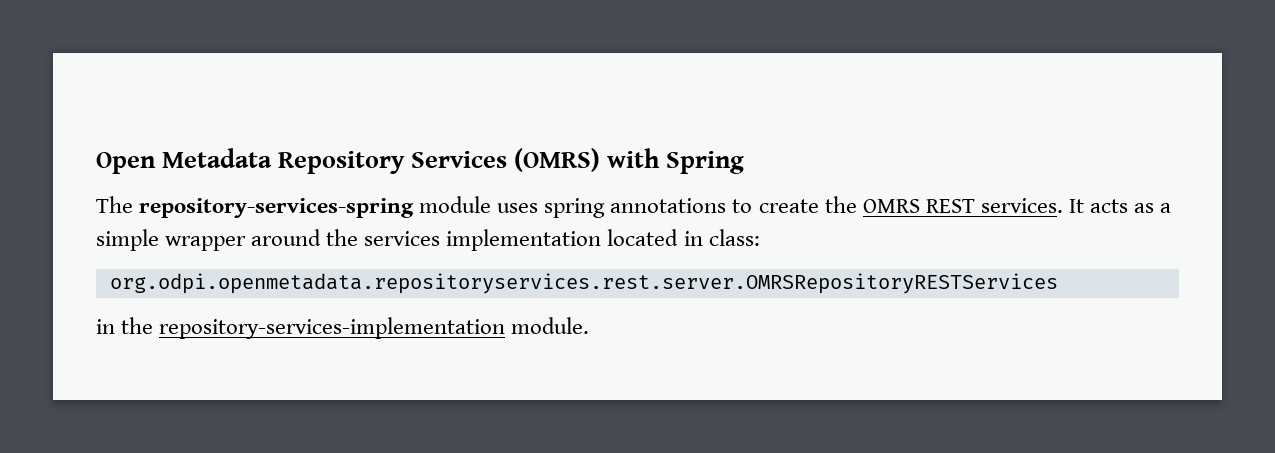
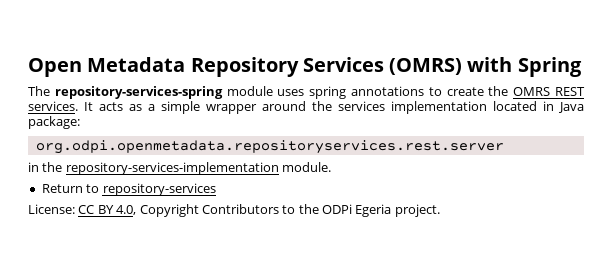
[708,229,760,246] [109,273,1058,294] class: // org.odpi.openmetadata.repositoryservices.rest.server.OMRSRepositoryRESTServices -> [558,102,584,113] [28,116,80,129] [35,140,504,154] Java package: // org.odpi.openmetadata.repositoryservices.rest.server
(590, 325) none -> [41,183,216,196] [28,204,440,217] // Return to repository-services // License: CC BY 4.0, Copyright Contributors to the ODPi Egeria project.

